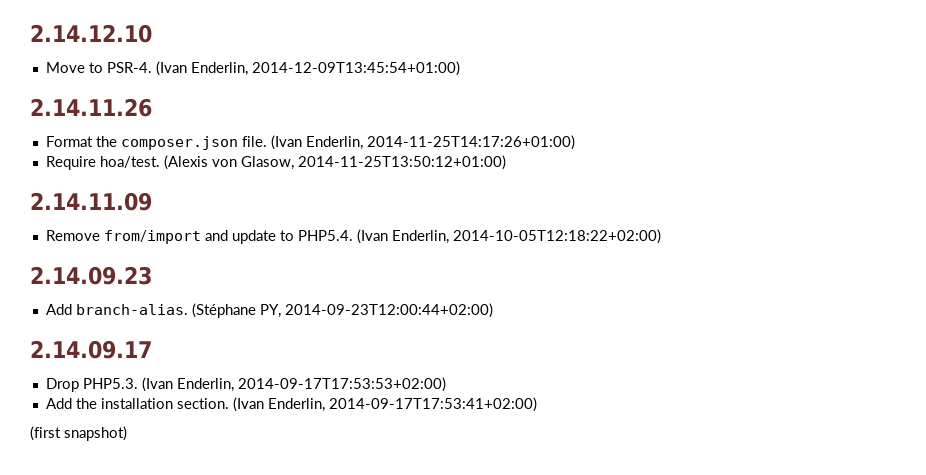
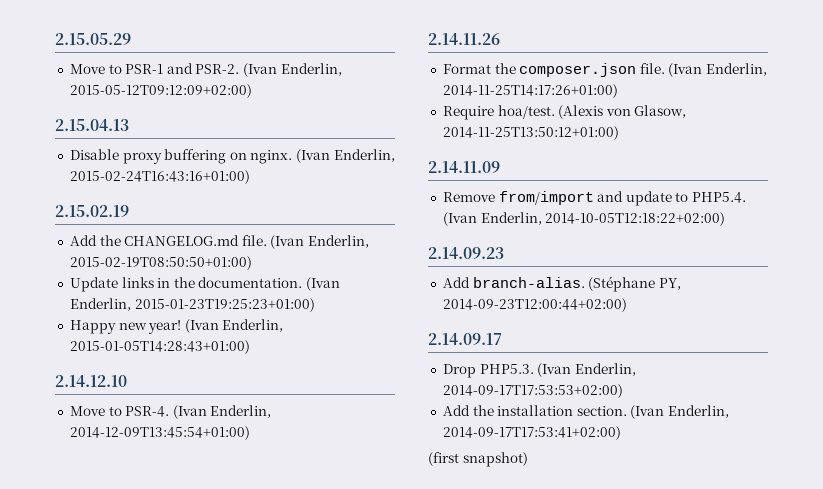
(30, 33) none -> [55,33,131,45] [69,63,342,77] [69,84,252,98] [55,119,129,131] [69,149,395,164] [69,170,250,184] [55,205,129,217] [69,235,370,249] [69,256,252,270] [69,277,341,292] [69,298,315,312] [69,319,284,334] [69,340,250,354] 2.15.05.29 // Move to PSR-1 and PSR-2. (Ivan Enderlin, 2015-05-12T09:12:09+02:00) // 2.15.04.13 // Disable proxy buffering on nginx. (Ivan Enderlin, 2015-02-24T16:43:16+01:00) // 2.15.02.19 // Add the CHANGELOG.md file. (Ivan Enderlin, 2015-02-19T08:50:50+01:00) // Update links in the documentation. (Ivan Enderlin, 2015-01-23T19:25:23+01:00) // Happy new year! (Ivan Enderlin, 2015-01-05T14:28:43+01:00) //

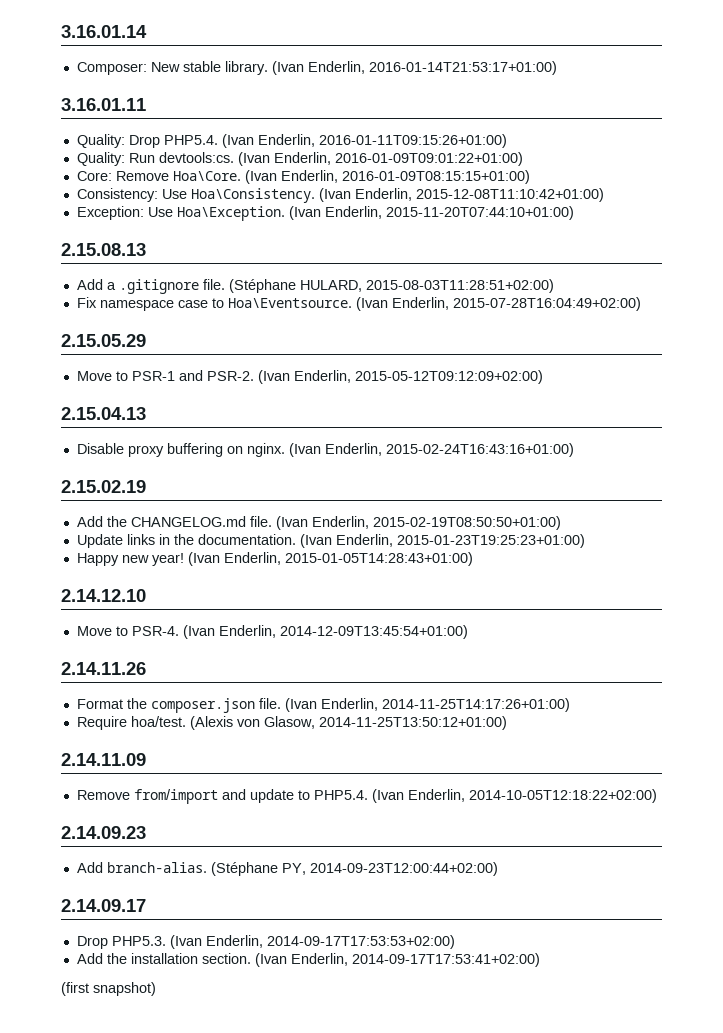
(55, 39) none -> [61,25,147,38] [76,61,557,75] [61,98,146,111] [76,134,507,148] [76,152,523,166] [76,170,530,184] [76,188,604,203] [76,206,574,221] [61,243,146,256] [76,279,554,294] [76,297,641,311] 3.16.01.14 // Composer: New stable library. (Ivan Enderlin, 2016-01-14T21:53:17+01:00) // 3.16.01.11 // Quality: Drop PHP5.4. (Ivan Enderlin, 2016-01-11T09:15:26+01:00) // Quality: Run devtools:cs. (Ivan Enderlin, 2016-01-09T09:01:22+01:00) // Core: Remove Hoa\Core. (Ivan Enderlin, 2016-01-09T08:15:15+01:00) // Consistency: Use Hoa\Consistency. (Ivan Enderlin, 2015-12-08T11:10:42+01:00) // Exception: Use Hoa\Exception. (Ivan Enderlin, 2015-11-20T07:44:10+01:00) // 2.15.08.13 // Add a .gitignore file. (Stéphane HULARD, 2015-08-03T11:28:51+02:00) // Fix namespace case to Hoa\Eventsource. (Ivan Enderlin, 2015-07-28T16:04:49+02:00) //

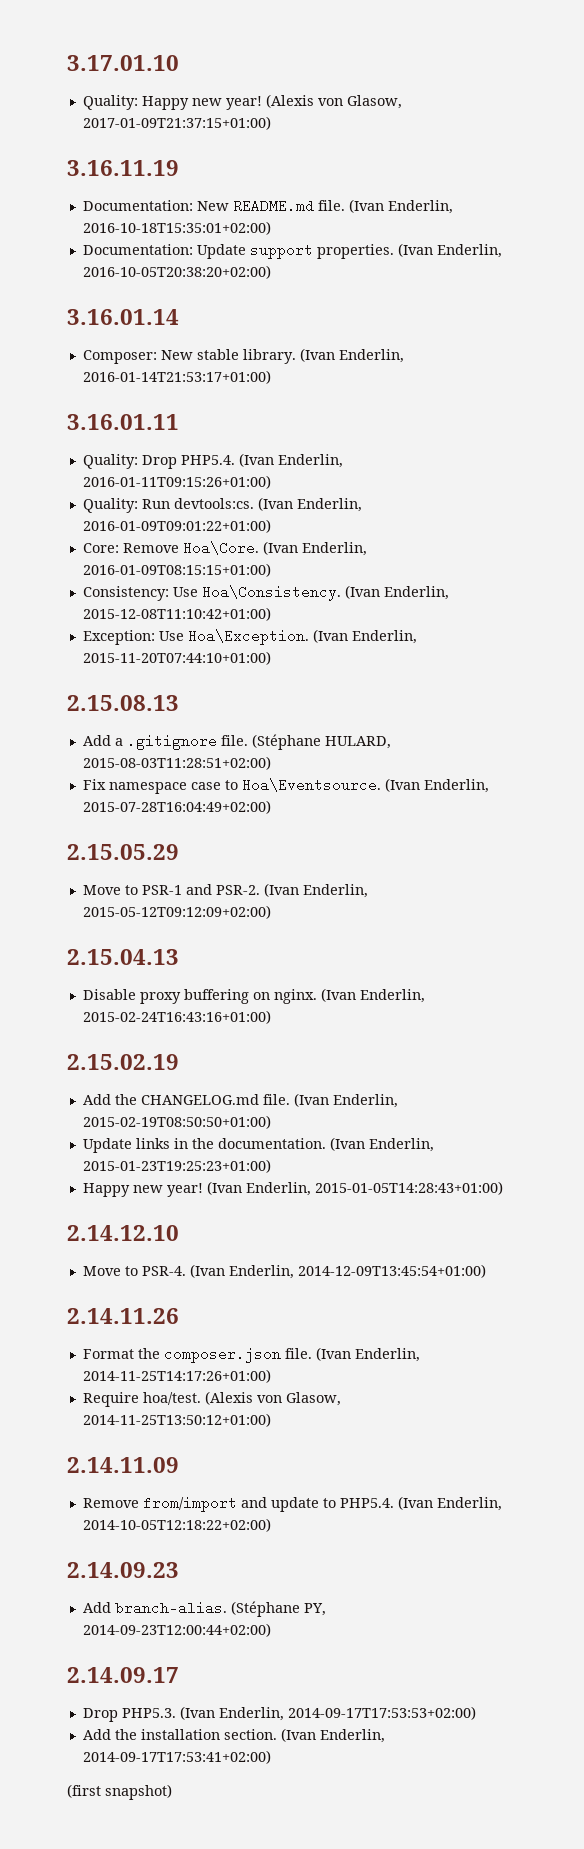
(61, 31) none -> [67,55,179,71] [82,94,402,110] [82,116,271,130] [67,160,179,176] [82,199,453,214] [82,221,271,235] [82,243,502,259] [82,265,271,279] 3.17.01.10 // Quality: Happy new year! (Alexis von Glasow, 2017-01-09T21:37:15+01:00) // 3.16.11.19 // Documentation: New README.md file. (Ivan Enderlin, 2016-10-18T15:35:01+02:00) // Documentation: Update support properties. (Ivan Enderlin, 2016-10-05T20:38:20+02:00) //

